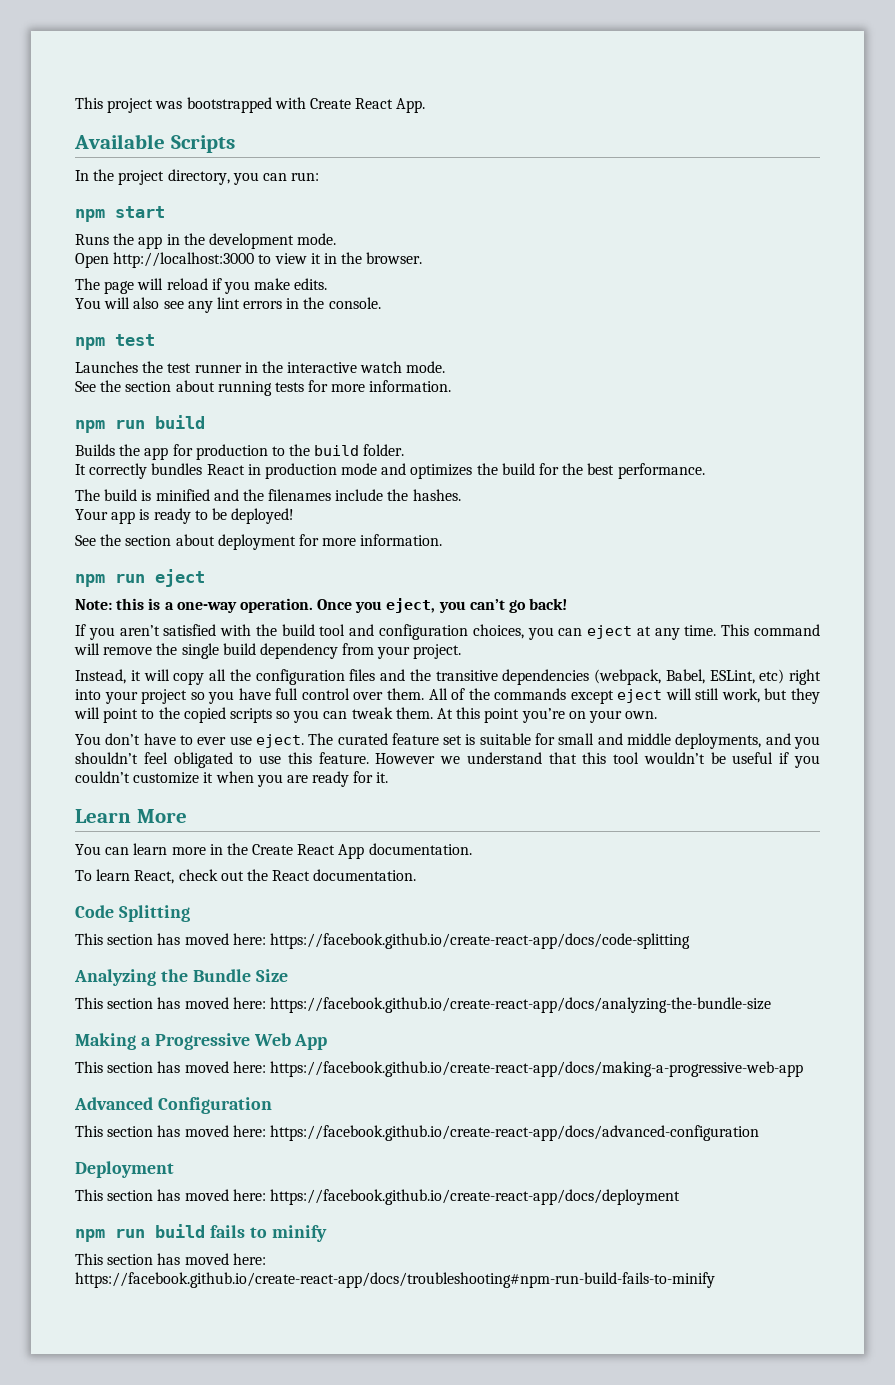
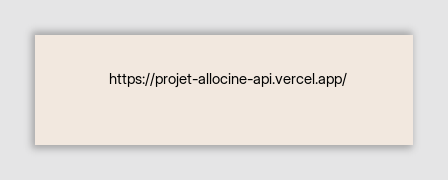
[75,97,426,113] [74,134,235,153] [75,169,320,185] [75,206,165,222] [75,233,337,249] [75,252,423,268] [75,278,328,294] [75,297,381,313] [75,334,155,350] [75,361,446,373] [75,380,452,396] [75,415,205,433] [75,444,405,460] [75,463,705,479] [75,489,461,501] [75,508,295,524] [75,534,443,550] [75,569,205,587] [75,598,568,613] [75,624,821,640] [74,643,462,659] [75,669,821,685] [75,688,820,704] [74,707,658,723] [75,733,820,749] [75,752,820,768] [75,771,389,787] [75,809,187,823] [75,843,472,859] [75,869,417,884] [75,905,190,922] [75,933,690,949] [74,969,288,986] [75,997,771,1013] [75,1033,328,1050] [75,1061,803,1077] [74,1097,272,1114] [75,1125,759,1141] [75,1161,174,1178] [75,1189,680,1205] [75,1224,327,1242] [75,1253,266,1265] [75,1272,715,1288] This project was bootstrapped with Create React App. // Available Scripts // In the project directory, you can run: // npm start // Runs the app in the development mode. // Open http://localhost:3000 to view it in the browser. // The page will reload if you make edits. // You will also see any lint errors in the console. // npm test // Launches the test runner in the interactive watch mode. // See the section about running tests for more information. // npm run build // Builds the app for production to the build folder. // It correctly bundles React in production mode and optimizes the build for the best performance. // The build is minified and the filenames include the hashes. // Your app is ready to be deployed! // See the section about deployment for more information. // npm run eject // Note: this is a one-way operation. Once you eject, you can’t go back! // If you aren’t satisfied with the build tool and configuration choices, you can eject at any time. This command will remove the single build dependency from your project. // Instead, it will copy all the configuration files and the transitive dependencies (webpack, Babel, ESLint, etc) right into your project so you have full control over them. All of the commands except eject will still work, but they will point to the copied scripts so you can tweak them. At this point you’re on your own. // You don’t have to ever use eject. The curated feature set is suitable for small and middle deployments, and you shouldn’t feel obligated to use this feature. However we understand that this tool wouldn’t be useful if you couldn’t customize it when you are ready for it. // Learn More // You can learn more in the Create React App documentation. // To learn React, check out the React documentation. // Code Splitting // This section has moved here: https://facebook.github.io/create-react-app/docs/code-splitting // Analyzing the Bundle Size // This section has moved here: https://facebook.github.io/create-react-app/docs/analyzing-the-bundle-size // Making a Progressive Web App // This section has moved here: https://facebook.github.io/create-react-app/docs/making-a-progressive-web-app // Advanced Configuration // This section has moved here: https://facebook.github.io/create-react-app/docs/advanced-configuration // Deployment // This section has moved here: https://facebook.github.io/create-react-app/docs/deployment // npm run build fails to minify // This section has moved here: https://facebook.github.io/create-react-app/docs/troubleshooting#npm-run-build-fails-to-minify -> [109,72,347,88] https://projet-allocine-api.vercel.app/

